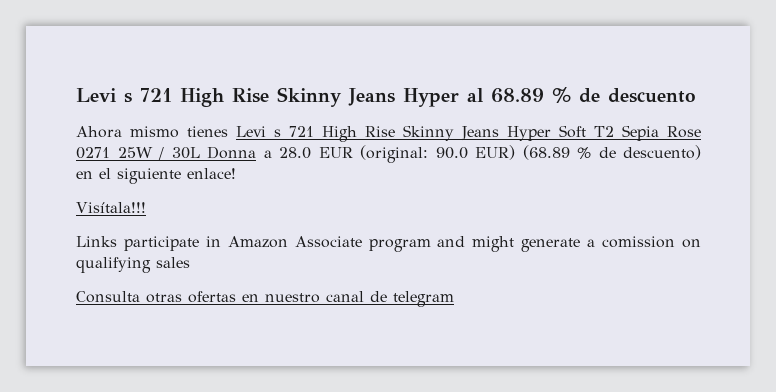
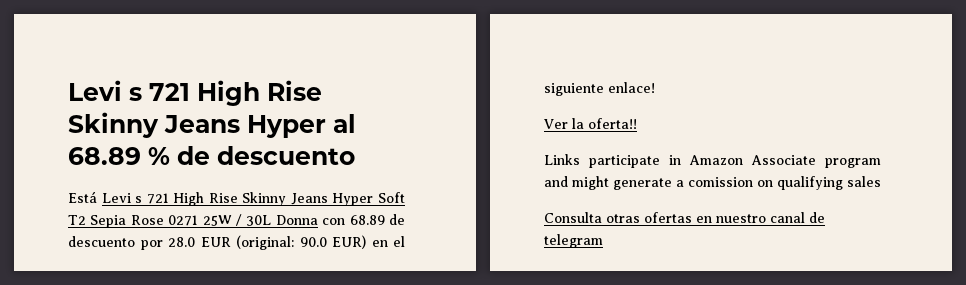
[76,126,228,138] Ahora mismo tienes -> [68,191,97,203] Está
[263,150,272,158] a -> [322,214,405,225] [68,236,163,250] con 68.89 de descuento por
[522,145,701,160] (68.89 % de descuento) -> (366, 242) none
[76,202,146,213] Visítala!!! -> [544,118,637,129] Ver la oferta!!

